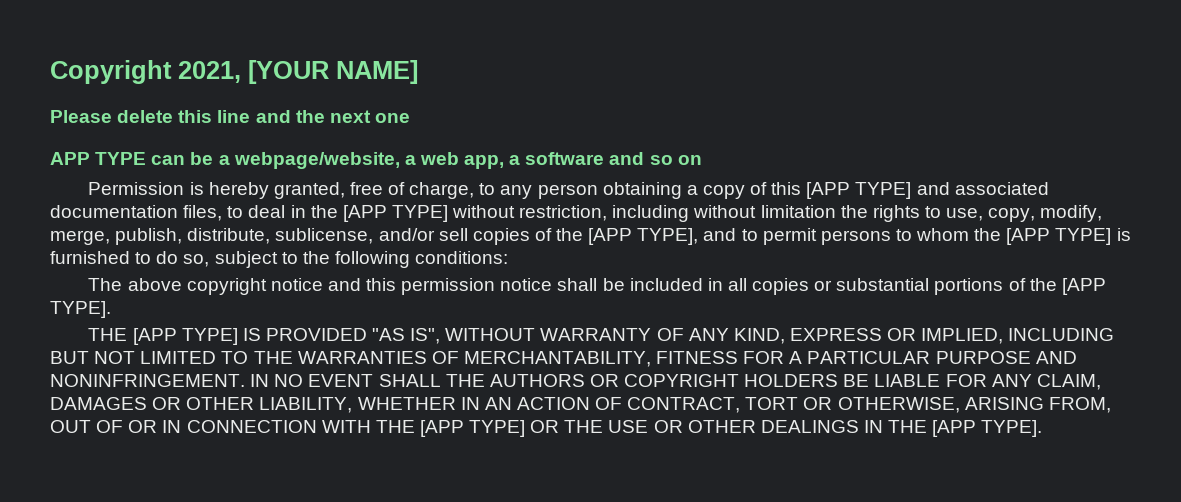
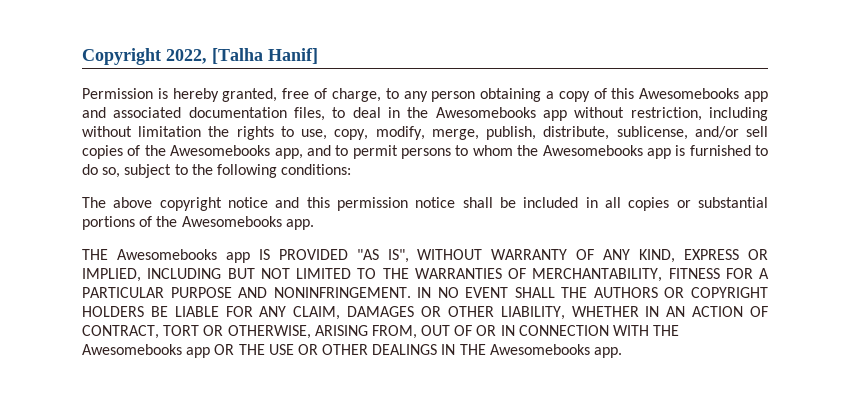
[178,60,418,84] [50,110,410,123] [50,152,702,169] 2021, [YOUR NAME] // Please delete this line and the next one // APP TYPE can be a webpage/website, a web app, a software and so on -> [166,48,318,64] 2022, [Talha Hanif]
[806,182,912,199] [APP TYPE] -> [639,88,768,102] Awesomebooks app
[342,205,448,222] [APP TYPE] -> [435,107,567,121] Awesomebooks app
[588,228,699,245] [APP TYPE], -> [170,145,303,159] Awesomebooks app,
[1006,228,1112,245] [APP TYPE] -> [542,145,671,159] Awesomebooks app
[1061,278,1106,295] [50,301,111,318] [88,328,238,345] [APP TYPE]. // THE [APP TYPE] -> [181,216,314,230] [82,249,250,263] Awesomebooks app. // THE Awesomebooks app
[419,420,526,437] [APP TYPE] -> [82,344,211,358] Awesomebooks app
[932,420,1043,437] [APP TYPE]. -> [489,344,623,358] Awesomebooks app.

